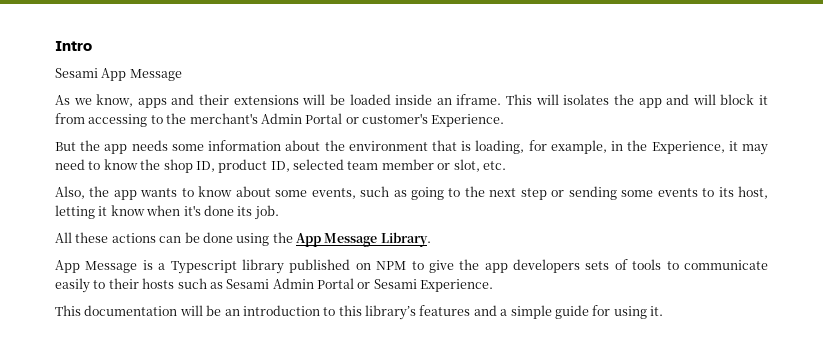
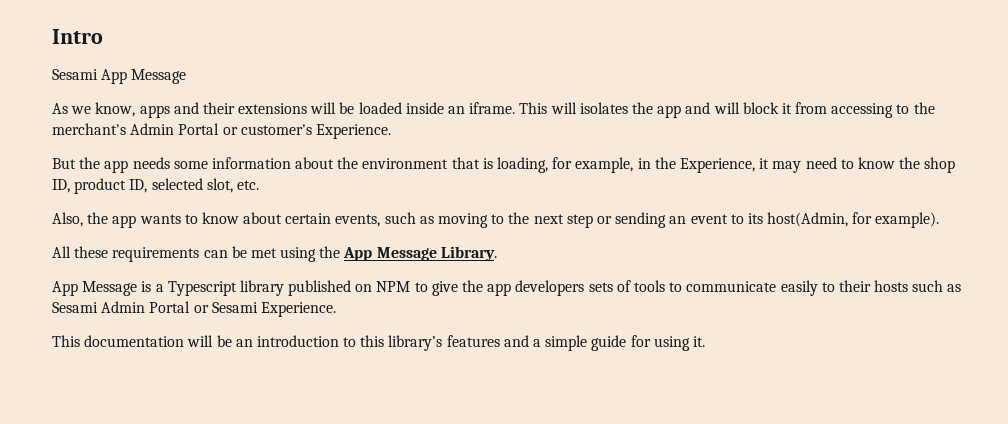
[347,159,451,170] team member or -> (203, 184) none
[275,190,308,197] some -> [285,213,332,224] certain
[411,187,444,200] going -> [438,213,489,228] moving
[621,186,769,199] [55,205,279,220] some events to its host, letting it know when it's done its job. -> [669,212,940,228] an event to its host(Admin, for example).
[111,233,156,243] actions -> [112,247,200,262] requirements
[202,232,233,243] done -> [250,248,277,258] met

